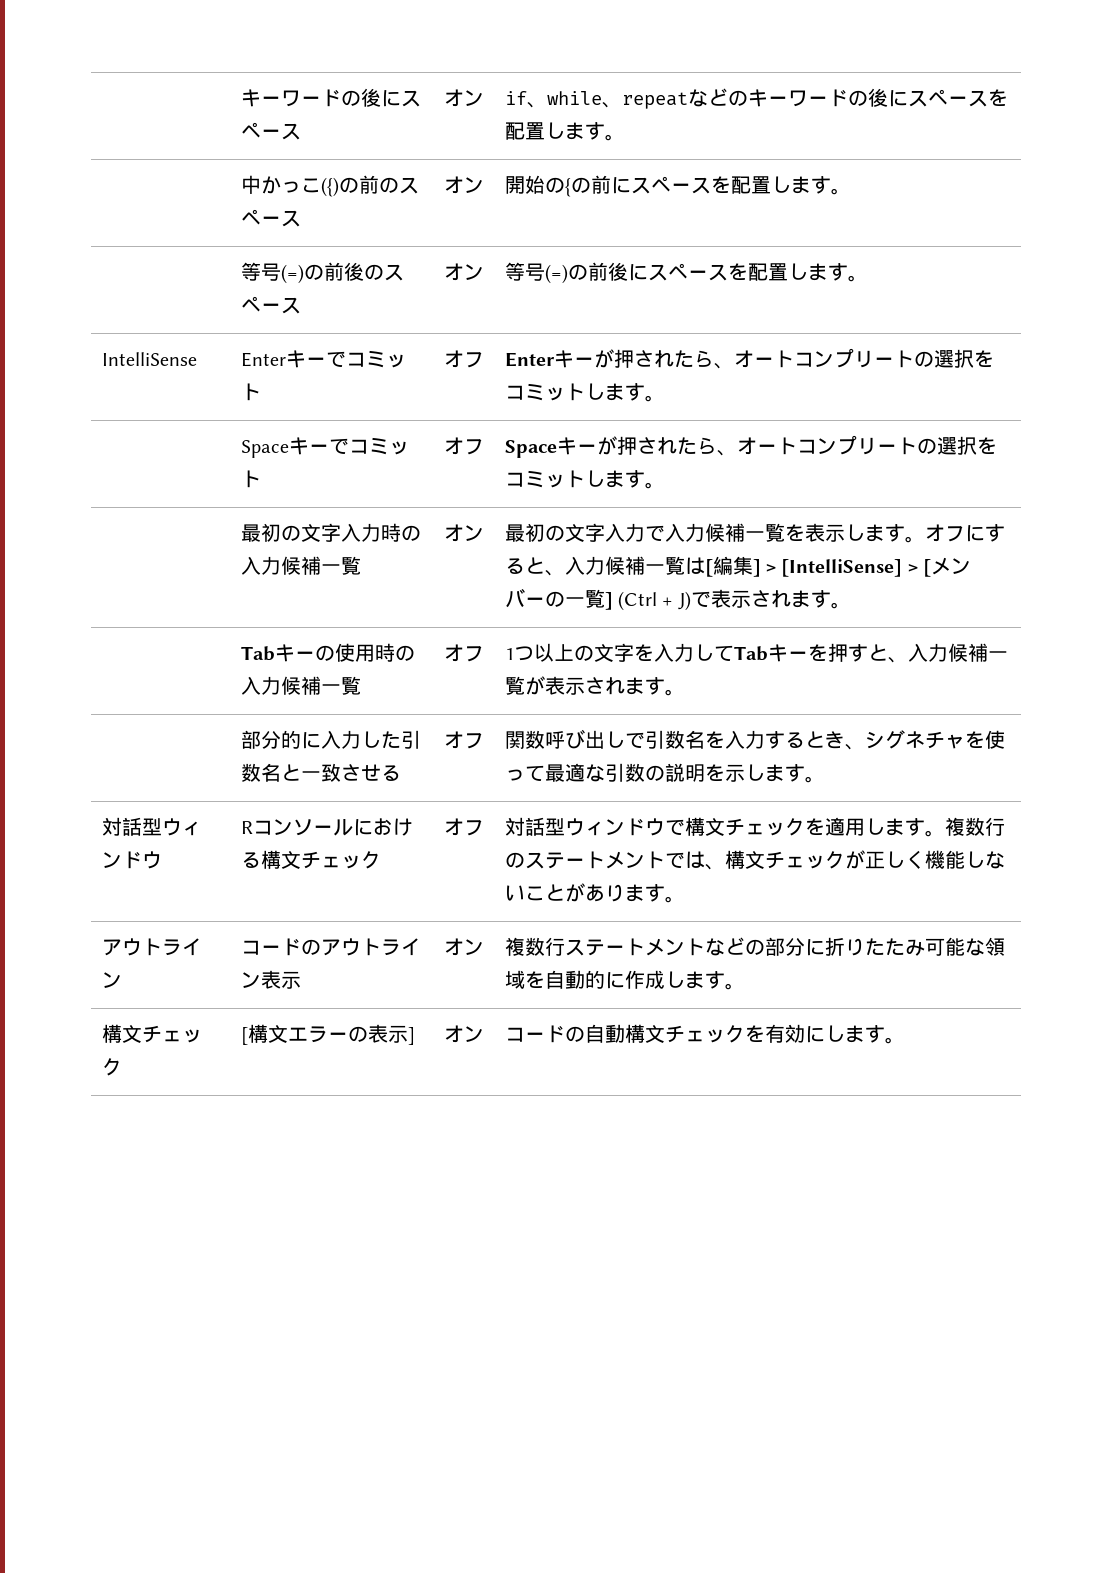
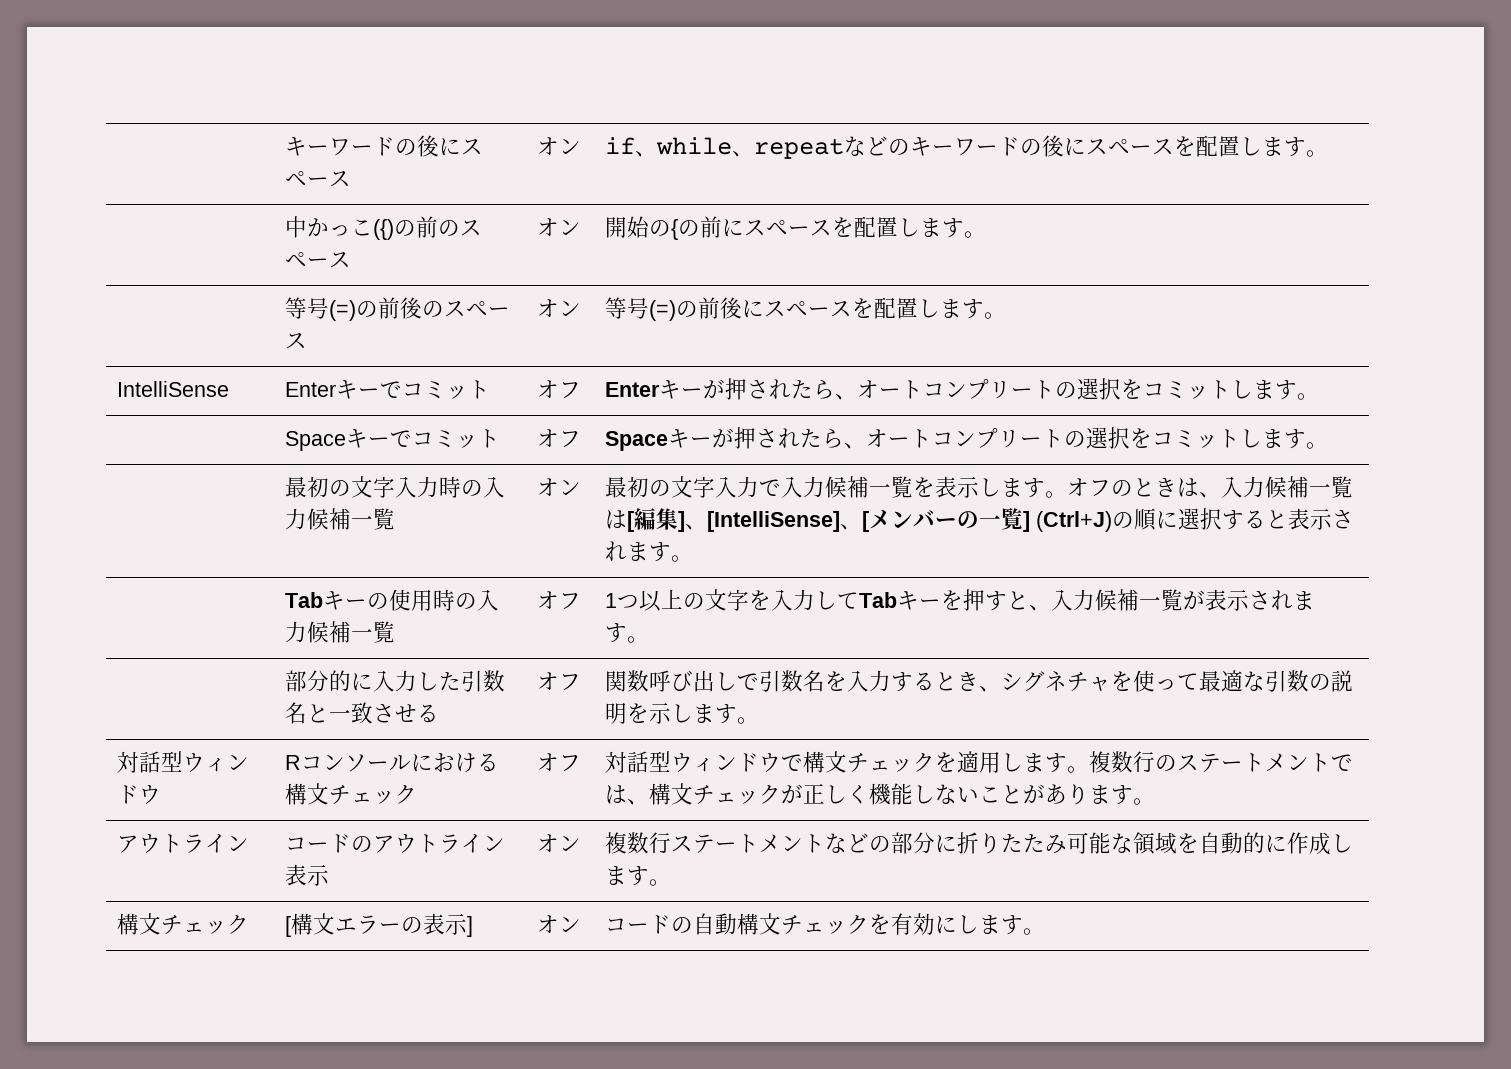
[964,524,1005,542] [504,557,545,574] にすると -> [1111,478,1200,497] のときは
[765,559,918,577] > [IntelliSense] > -> [685,511,863,532] 、[IntelliSense]、
[617,591,711,611] (Ctrl + J)で -> [1036,508,1289,532] (Ctrl+J)の順に選択すると

